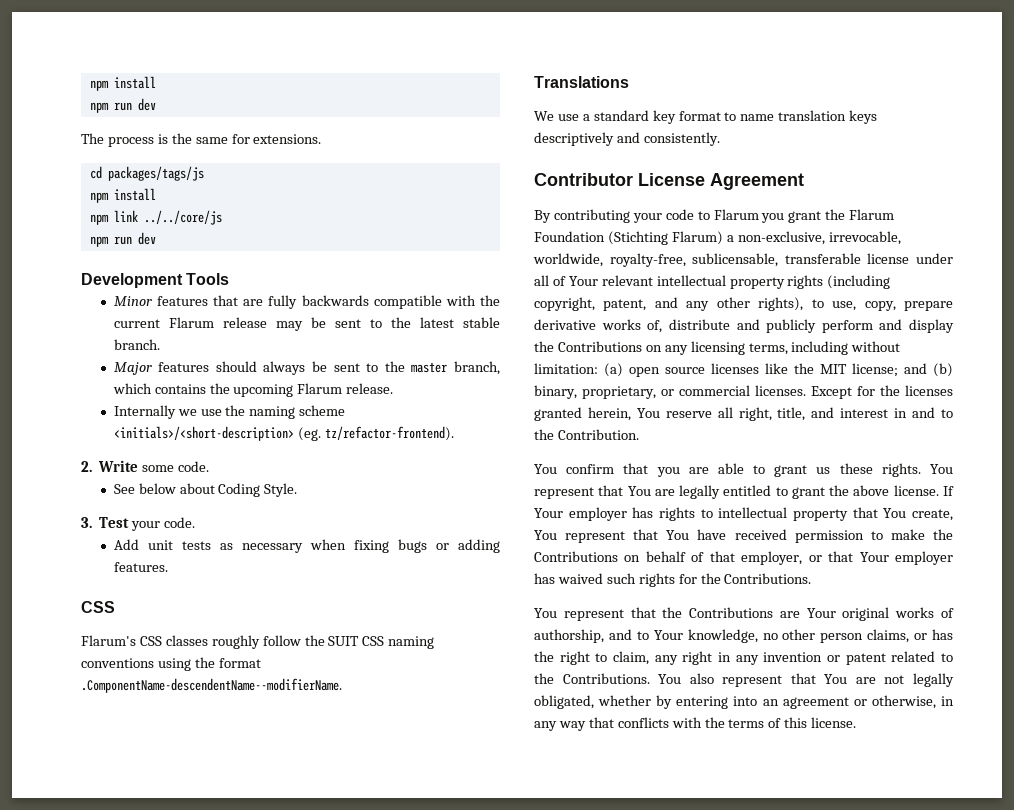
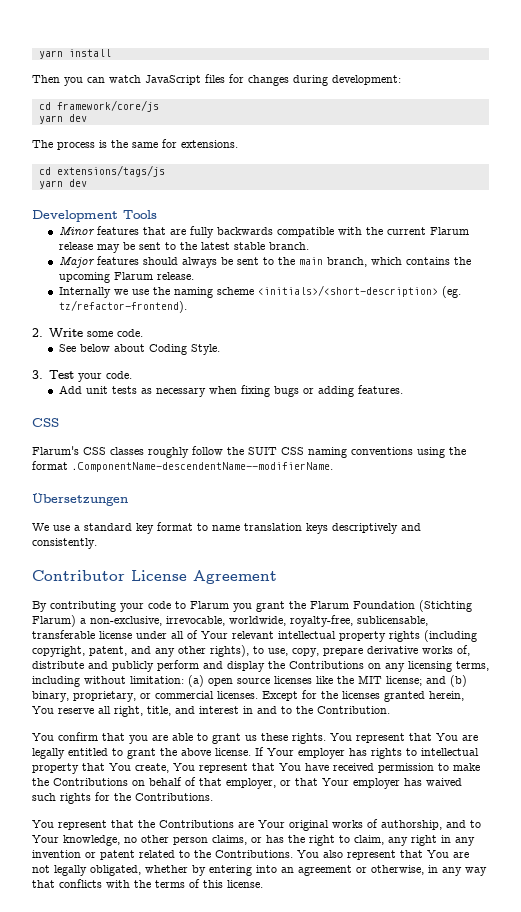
[89,76,156,91] [89,102,132,113] npm install // npm run -> [38,49,111,59] [32,74,401,86] [38,100,159,112] [38,115,63,124] yarn install // Then you can watch JavaScript files for changes during development: // cd framework/core/js // yarn
[107,166,204,181] [89,188,156,203] [89,210,222,225] [89,236,132,247] packages/tags/js // npm install // npm link ../../core/js // npm run -> [56,165,165,177] [38,180,63,189] extensions/tags/js // yarn
[411,362,448,373] master -> [298,257,323,265] main
[534,76,629,88] Translations -> [32,493,128,506] Übersetzungen

